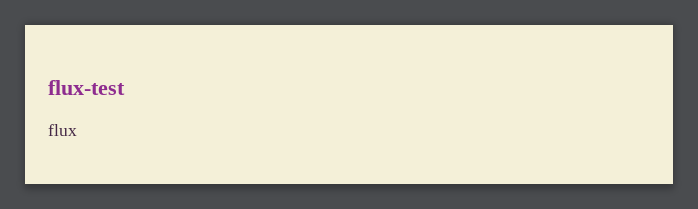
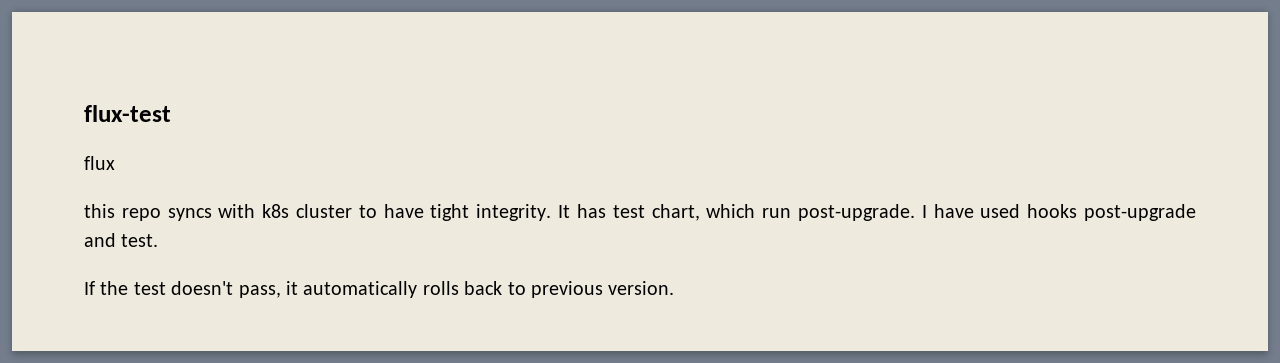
(77, 130) none -> [84,204,1197,221] [84,233,159,247] [84,281,675,298] // this repo syncs with k8s cluster to have tight integrity. It has test chart, which run post-upgrade. I have used hooks post-upgrade and test. // If the test doesn't pass, it automatically rolls back to previous version.

